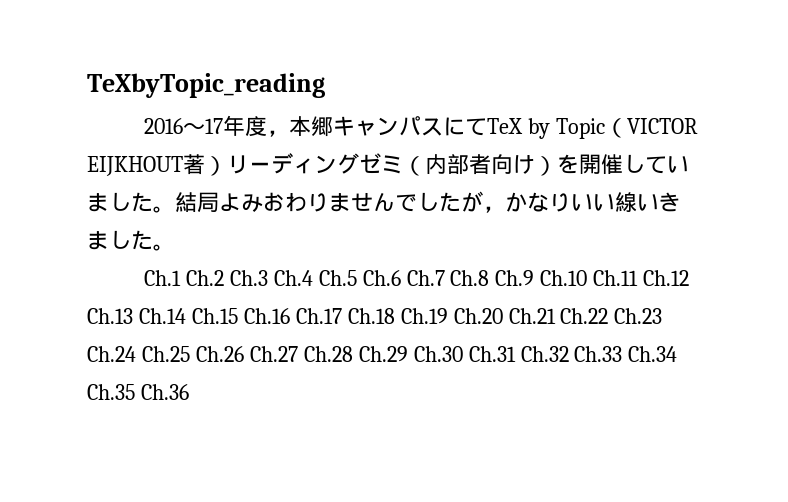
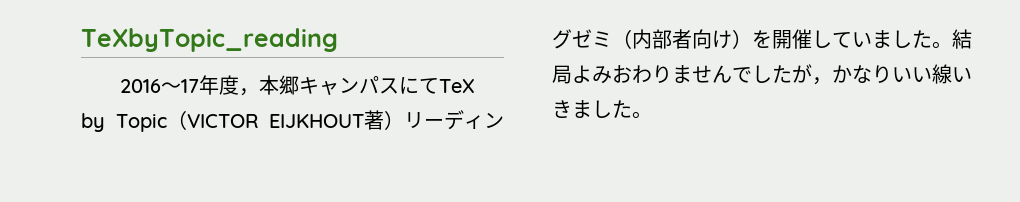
[143,270,690,286] [87,308,663,324] [87,346,678,362] [87,384,189,400] // Ch.1 Ch.2 Ch.3 Ch.4 Ch.5 Ch.6 Ch.7 Ch.8 Ch.9 Ch.10 Ch.11 Ch.12 Ch.13 Ch.14 Ch.15 Ch.16 Ch.17 Ch.18 Ch.19 Ch.20 Ch.21 Ch.22 Ch.23 Ch.24 Ch.25 Ch.26 Ch.27 Ch.28 Ch.29 Ch.30 Ch.31 Ch.32 Ch.33 Ch.34 Ch.35 Ch.36 -> (652, 115) none

